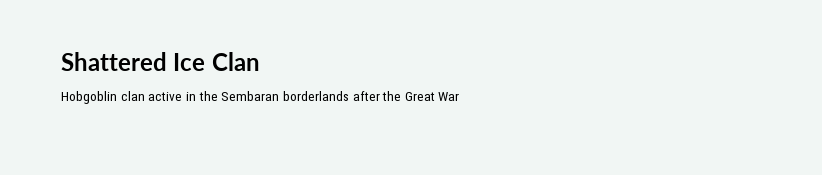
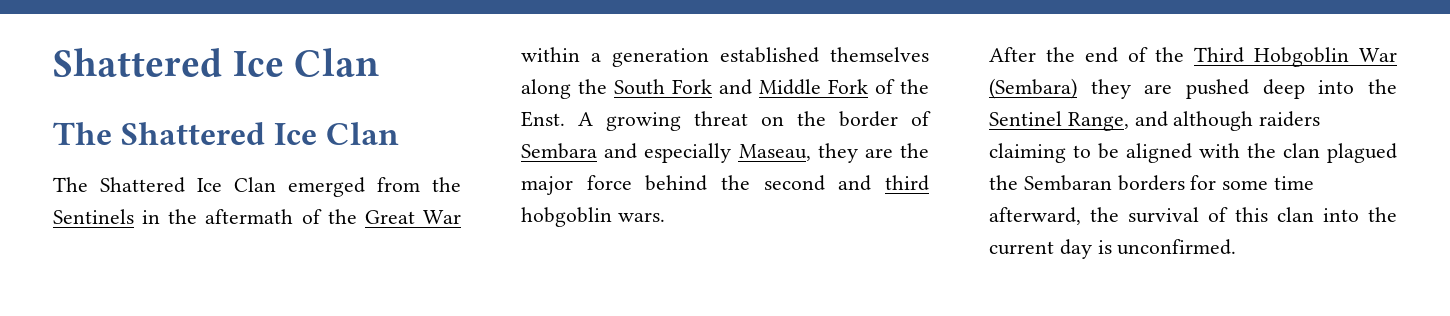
[61,52,260,71] [61,91,460,104] Shattered Ice Clan // Hobgoblin clan active in the Sembaran borderlands after the Great War -> [53,48,380,77] [53,122,400,145] [53,177,461,197] [53,209,462,224] [521,47,929,67] [521,79,929,99] [521,111,931,131] [521,143,929,163] [521,175,929,195] [521,207,665,227] [989,47,1397,67] [989,78,1397,99] [989,111,1321,131] [989,143,1397,163] [989,175,1315,191] [989,207,1397,225] [989,239,1237,259] Shattered Ice Clan // The Shattered Ice Clan // The Shattered Ice Clan emerged from the Sentinels in the aftermath of the Great War within a generation established themselves along the South Fork and Middle Fork of the Enst. A growing threat on the border of Sembara and especially Maseau, they are the major force behind the second and third hobgoblin wars. // After the end of the Third Hobgoblin War (Sembara) they are pushed deep into the Sentinel Range, and although raiders claiming to be aligned with the clan plagued the Sembaran borders for some time afterward, the survival of this clan into the current day is unconfirmed.

